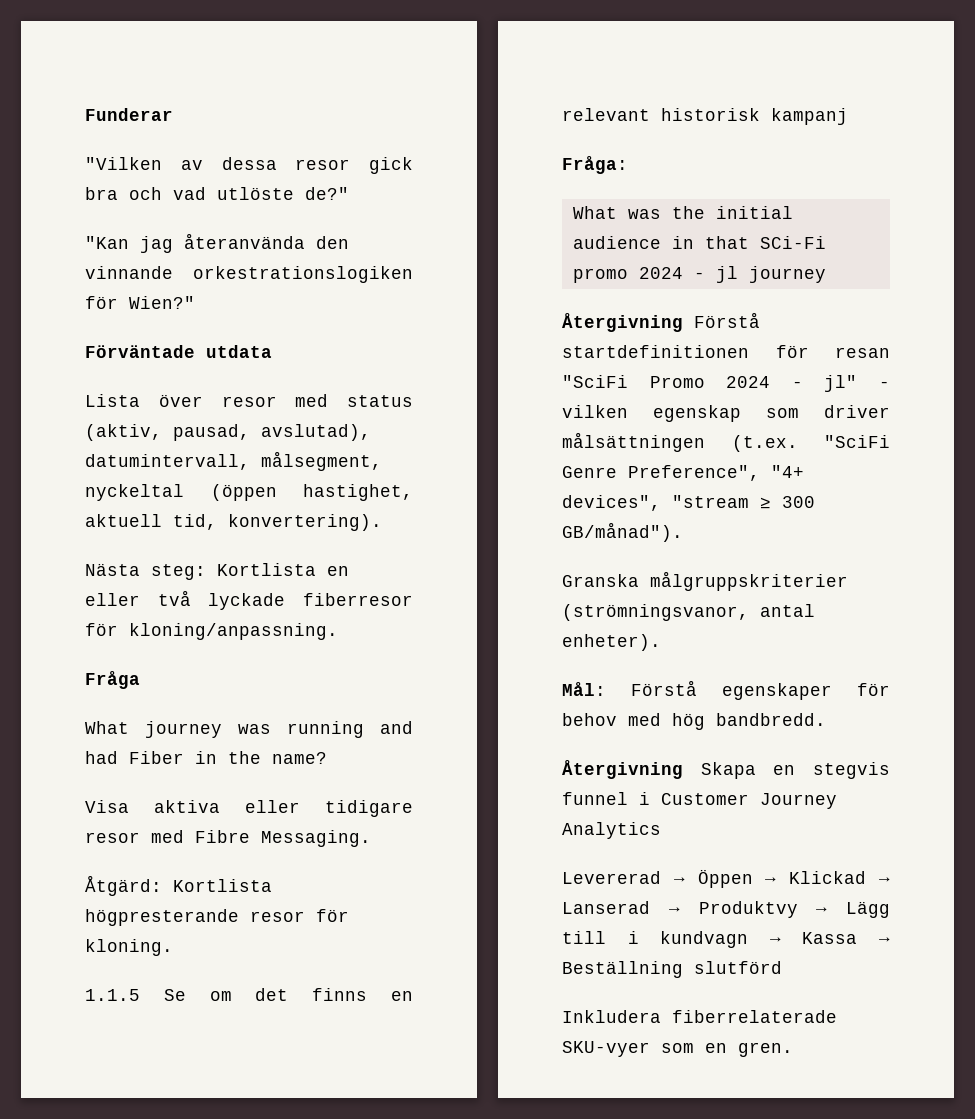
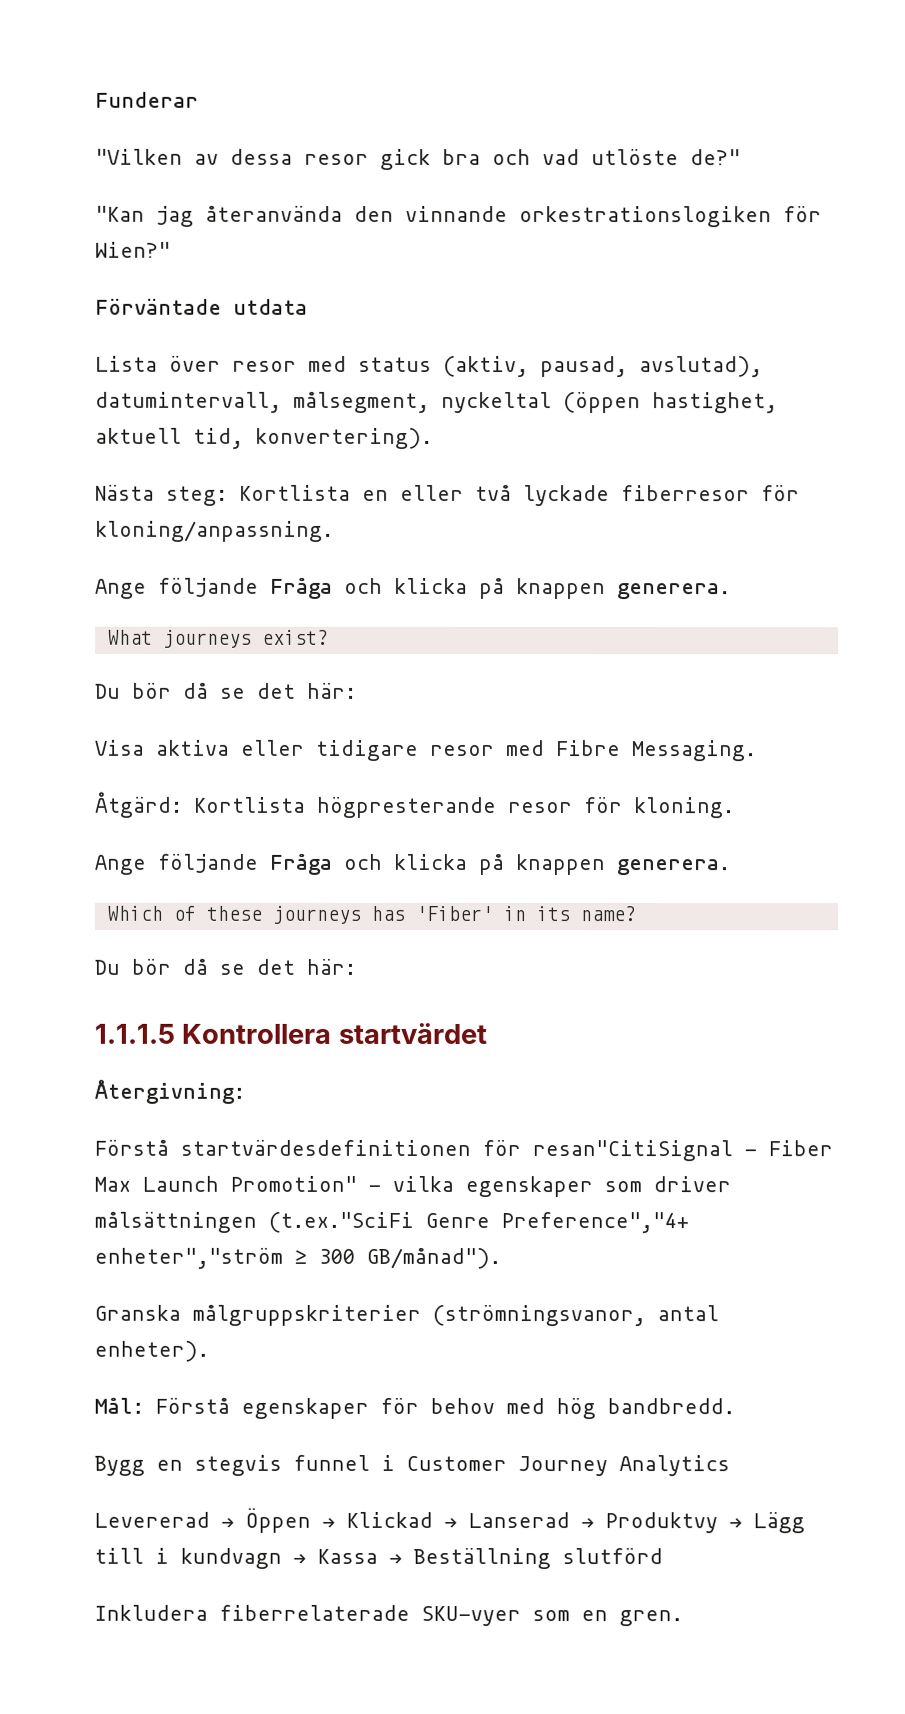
[85,671,140,689] [85,721,413,738] [85,751,327,764] Fråga // What journey was running and had Fiber in the name? -> [95,577,731,600] [107,629,329,648] [95,682,357,699] Ange följande Fråga och klicka på knappen generera. // What journeys exist? // Du bör då se det här:
[85,988,414,1001] [562,108,848,125] [562,156,628,174] [572,206,793,219] [572,236,826,249] [572,266,826,283] [562,312,760,332] [562,345,890,358] [562,375,890,392] [562,405,890,422] [562,432,890,452] [562,465,804,481] [562,495,749,511] 1.1.5 Se om det finns en relevant historisk kampanj // Fråga: // What was the initial audience in that SCi-Fi promo 2024 - jl journey // Återgivning Förstå startdefinitionen för resan "SciFi Promo 2024 - jl" - vilken egenskap som driver målsättningen (t.ex. "SciFi Genre Preference", "4+ devices", "stream -> [94,853,730,876] [106,905,636,924] [94,958,356,975] [94,1022,487,1045] [94,1079,245,1104] [94,1139,833,1162] [94,1175,731,1198] [94,1211,689,1234] [94,1247,283,1269] Ange följande Fråga och klicka på knappen generera. // Which of these journeys has 'Fiber' in its name? // Du bör då se det här: // 1.1.1.5 Kontrollera startvärdet // Återgivning: // Förstå startvärdesdefinitionen för resan"CitiSignal - Fiber Max Launch Promotion" - vilka egenskaper som driver målsättningen (t.ex."SciFi Genre Preference","4+ enheter","ström
[562,760,756,779] Återgivning Skapa -> [94,1455,145,1476] Bygg

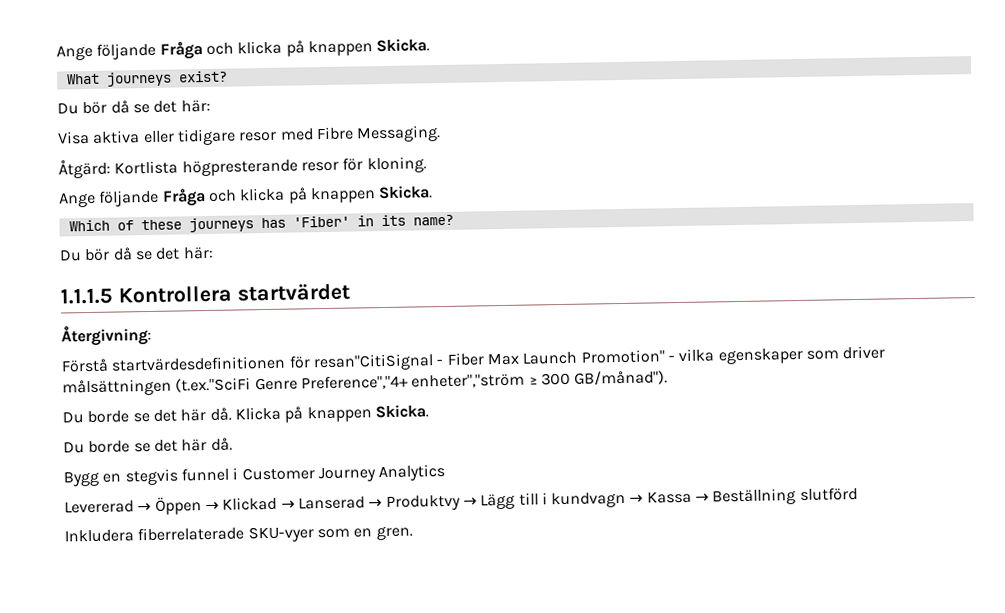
[95,91,199,108] [95,148,741,170] [95,205,822,228] [95,241,171,258] [95,298,308,315] [95,355,763,378] [95,391,778,414] [95,427,433,449] [95,484,800,507] [95,520,334,542] [95,577,731,600] Funderar // "Vilken av dessa resor gick bra och vad utlöste de?" // "Kan jag återanvända den vinnande orkestrationslogiken för Wien?" // Förväntade utdata // Lista över resor med status (aktiv, pausad, avslutad), datumintervall, målsegment, nyckeltal (öppen hastighet, aktuell tid, konvertering). // Nästa steg: Kortlista en eller två lyckade fiberresor för kloning/anpassning. // Ange följande Fråga och klicka på knappen generera. -> [56,38,431,61] Ange följande Fråga och klicka på knappen Skicka.
[616,859,730,876] generera. -> [378,185,434,200] Skicka.
[94,1304,719,1327] [94,1340,209,1362] [94,1397,735,1420] Granska målgruppskriterier (strömningsvanor, antal enheter). // Mål: Förstå egenskaper för behov med hög bandbredd. -> [62,404,429,424] [63,437,233,454] Du borde se det här då. Klicka på knappen Skicka. // Du borde se det här då.

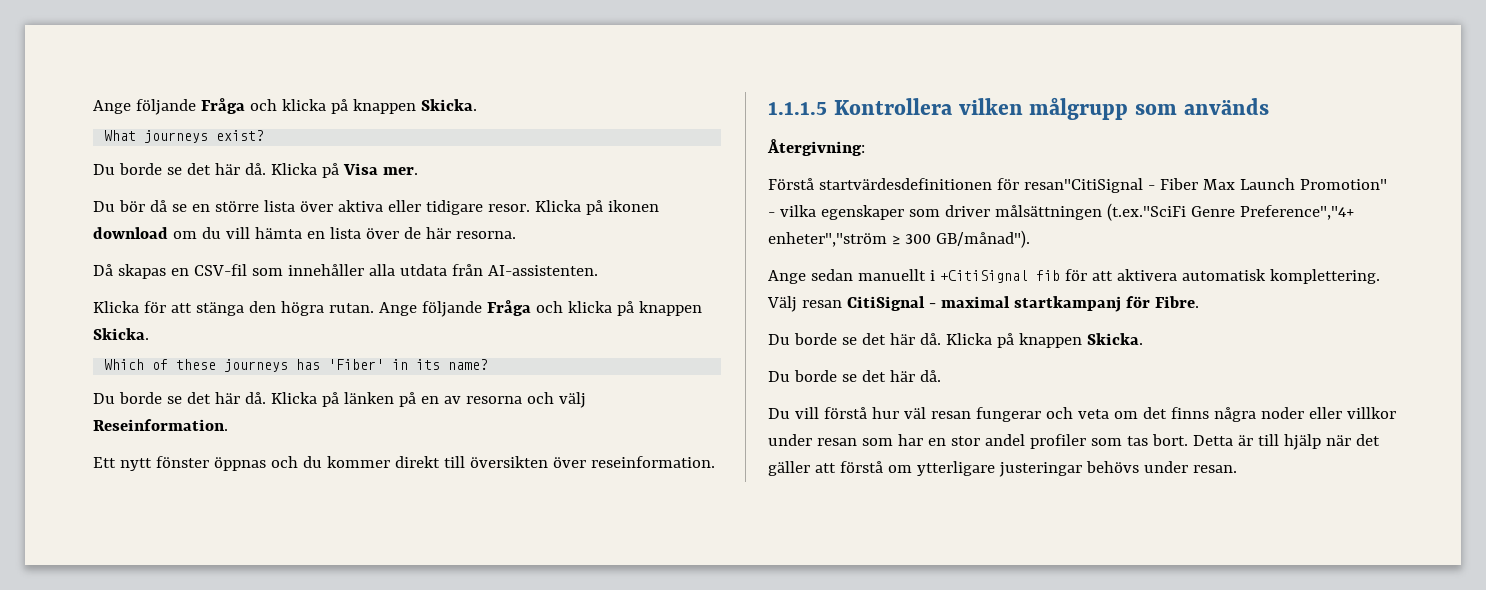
[82,99,211,115] [57,125,442,146] [58,156,427,179] bör då se det här: // Visa aktiva eller tidigare resor med Fibre Messaging. // Åtgärd: Kortlista högpresterande resor för kloning. // -> [118,163,418,178] [93,200,659,215] [93,227,516,239] [93,264,598,279] [93,301,374,316] borde se det här då. Klicka på Visa mer. // Du bör då se en större lista över aktiva eller tidigare resor. Klicka på ikonen download om du vill hämta en lista över de här resorna. // Då skapas en CSV-fil som innehåller alla utdata från AI-assistenten. // Klicka för att stänga den högra rutan.
[84,246,214,262] [60,282,350,305] bör då se det här: // 1.1.1.5 Kontrollera startvärdet -> [118,392,586,408] [93,419,228,431] [93,456,715,471] [768,97,1269,120] borde se det här då. Klicka på länken på en av resorna och välj Reseinformation. // Ett nytt fönster öppnas och du kommer direkt till översikten över reseinformation. // 1.1.1.5 Kontrollera vilken målgrupp som används
(669, 378) none -> [768,269,1380,284] [767,296,1199,312] // Ange sedan manuellt i +CitiSignal fib för att aktivera automatisk komplettering. Välj resan CitiSignal - maximal startkampanj för Fibre.
[63,463,446,487] [64,487,858,515] [64,525,413,543] Bygg en stegvis funnel i Customer Journey Analytics // Levererad → Öppen → Klickad → Lanserad → Produktvy → Lägg till i kundvagn → Kassa → Beställning slutförd // Inkludera fiberrelaterade SKU-vyer som en gren. -> [768,407,1396,422] [768,434,1380,450] [768,461,1237,477] Du vill förstå hur väl resan fungerar och veta om det finns några noder eller villkor under resan som har en stor andel profiler som tas bort. Detta är till hjälp när det gäller att förstå om ytterligare justeringar behövs under resan.

